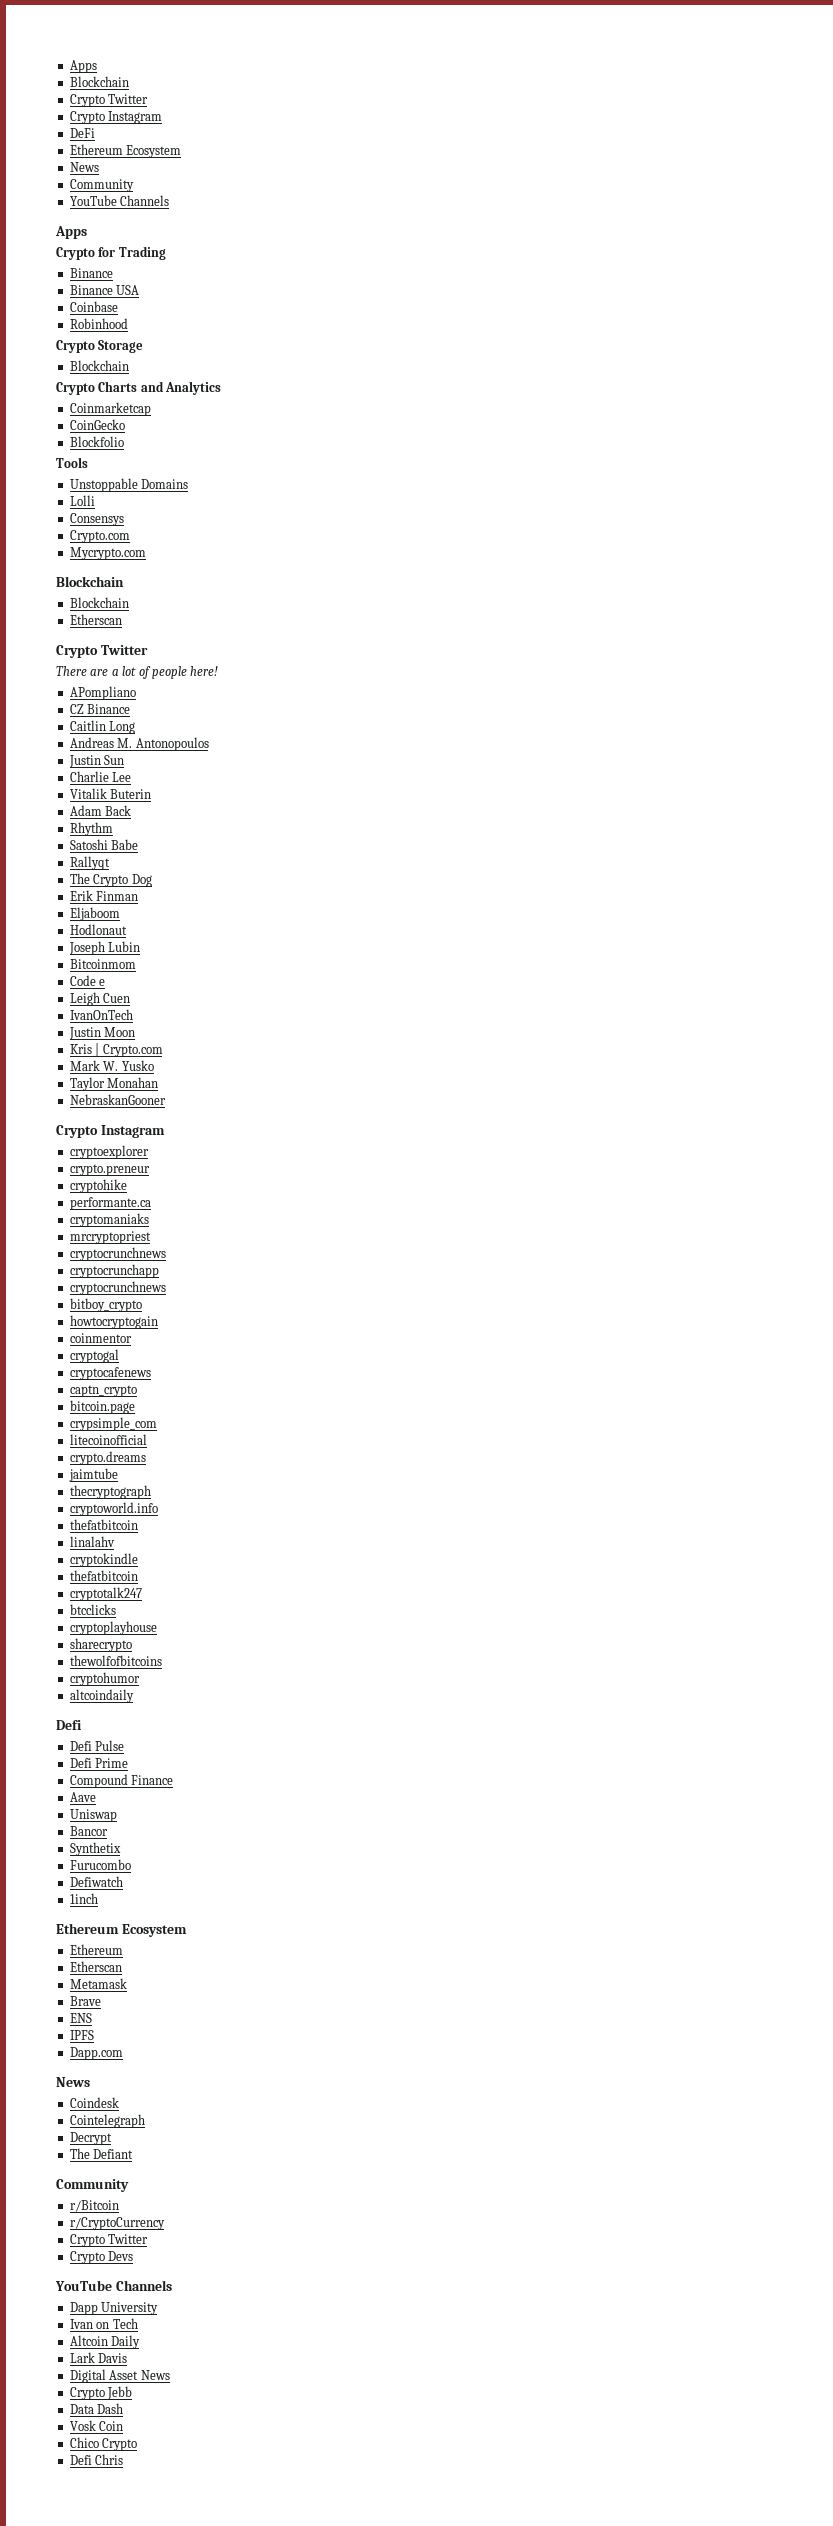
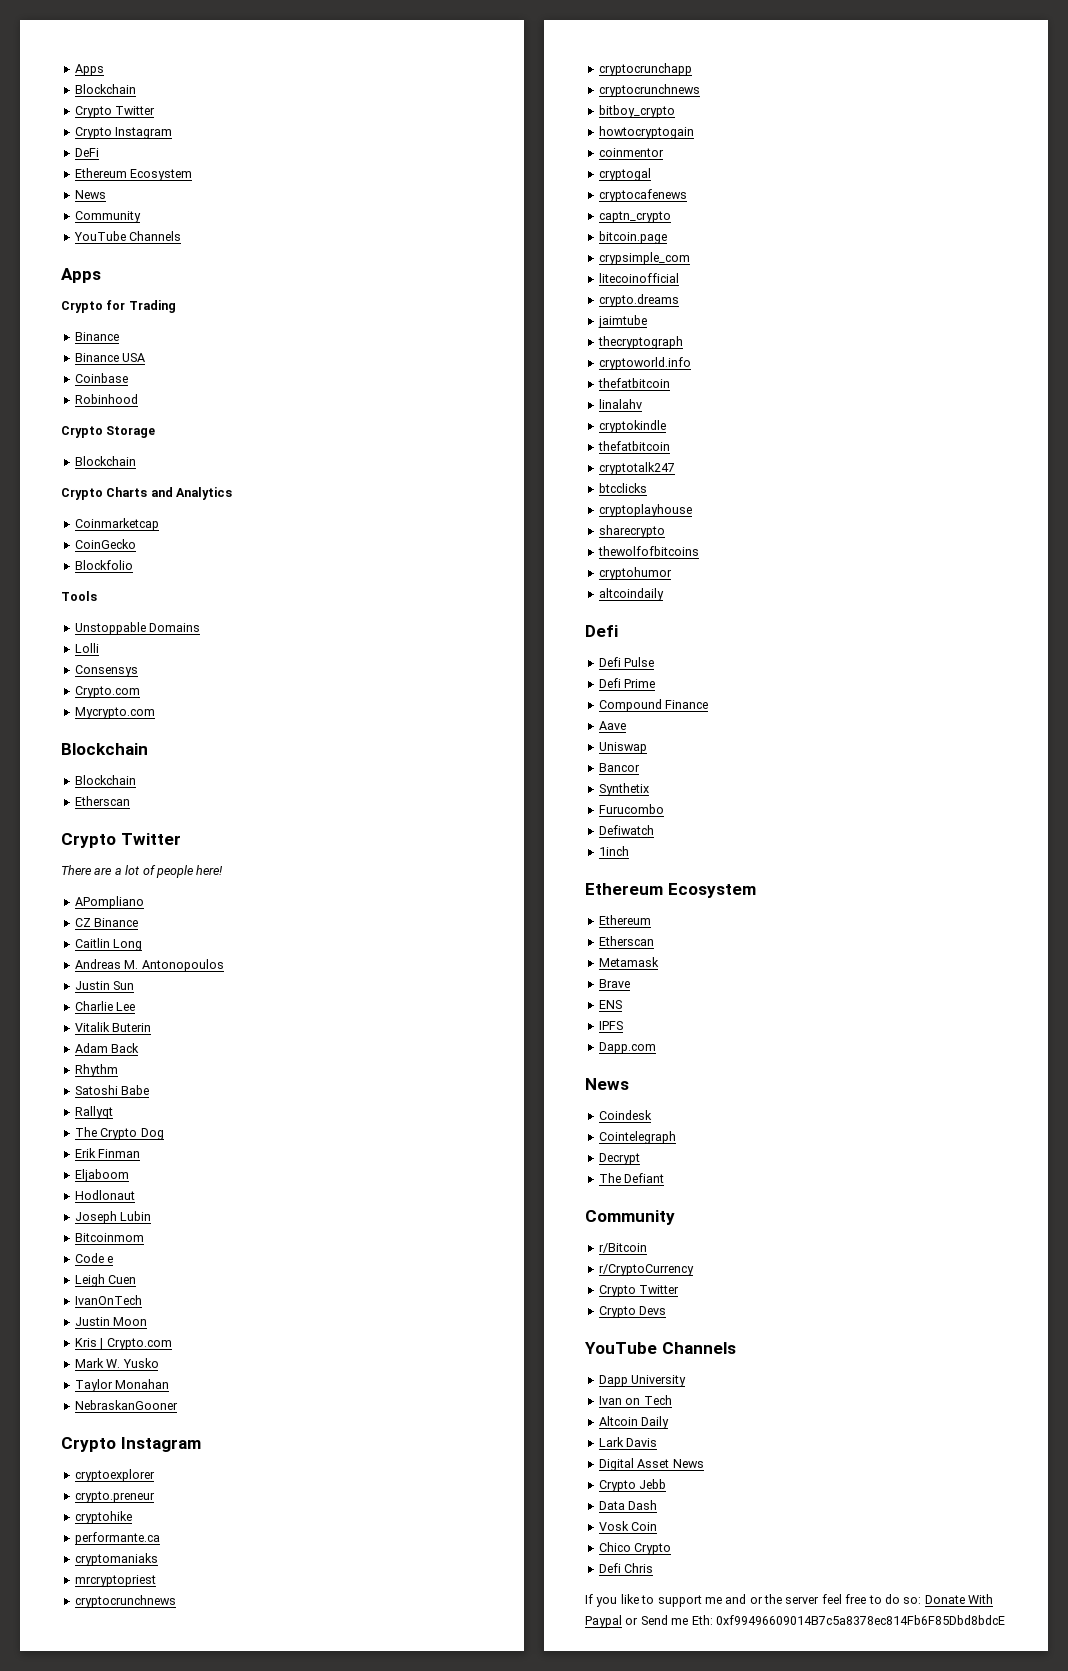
(124, 2459) none -> [585,1594,993,1607] [585,1615,1005,1628] // If you like to support me and or the server feel free to do so: Donate With Paypal or Send me Eth: 0xf99496609014B7c5a8378ec814Fb6F85Dbd8bdcE

